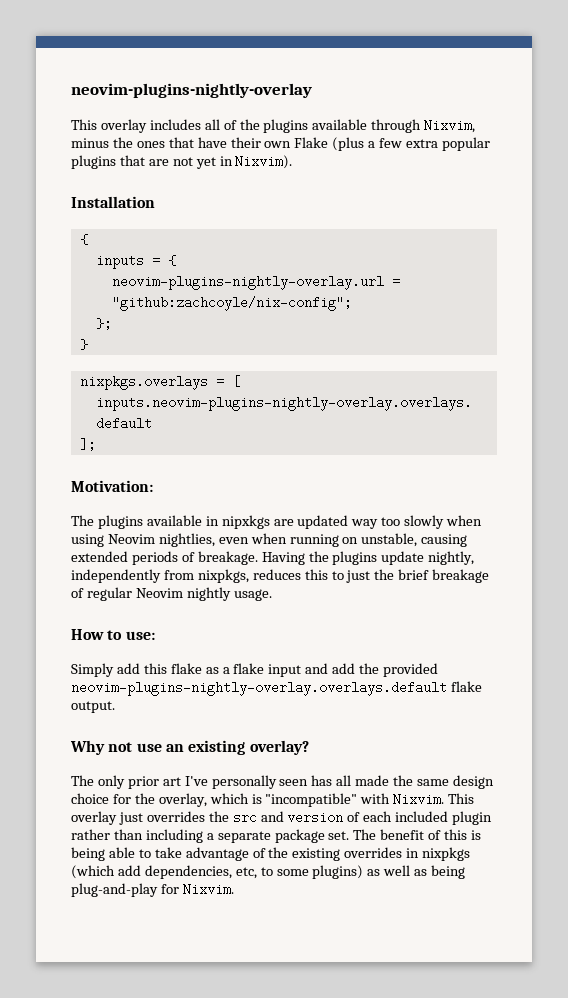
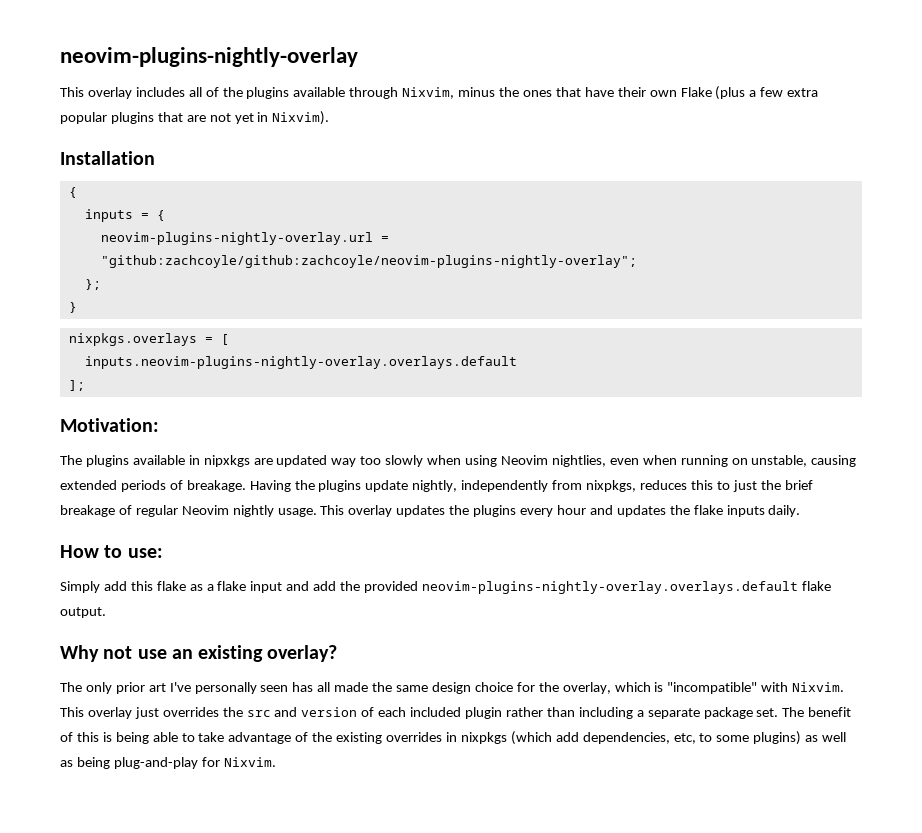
[111,296,352,311] "github:zachcoyle/nix-config"; -> [100,255,637,268] "github:zachcoyle/github:zachcoyle/neovim-plugins-nightly-overlay";
(272, 595) none -> [320,505,801,517] This overlay updates the plugins every hour and updates the flake inputs daily.

